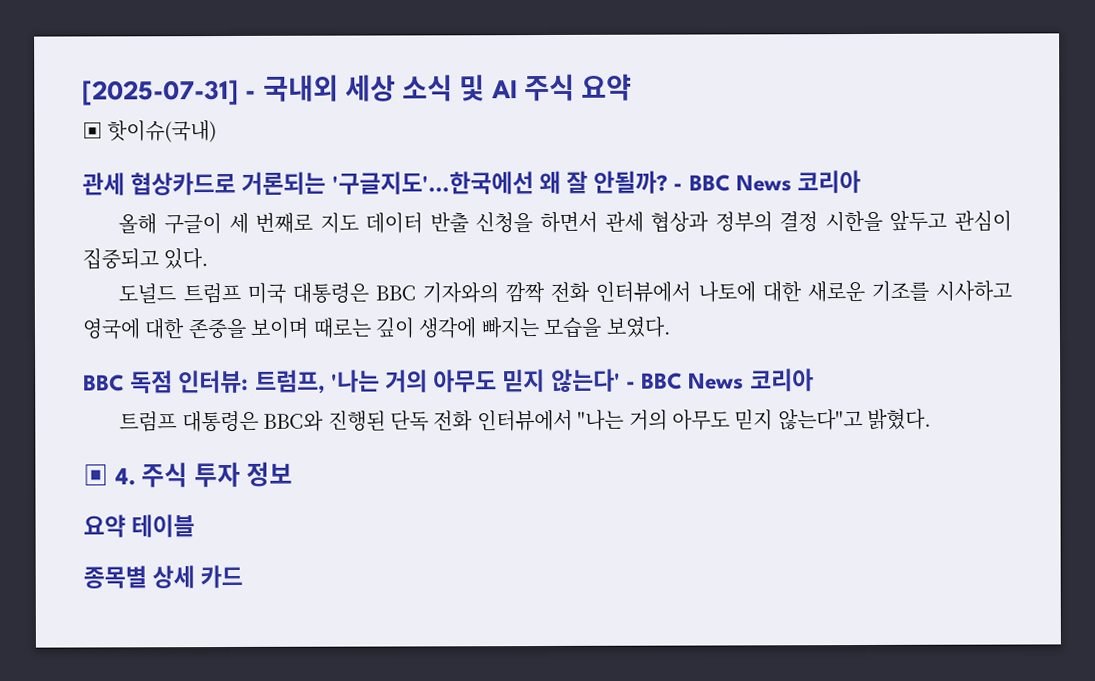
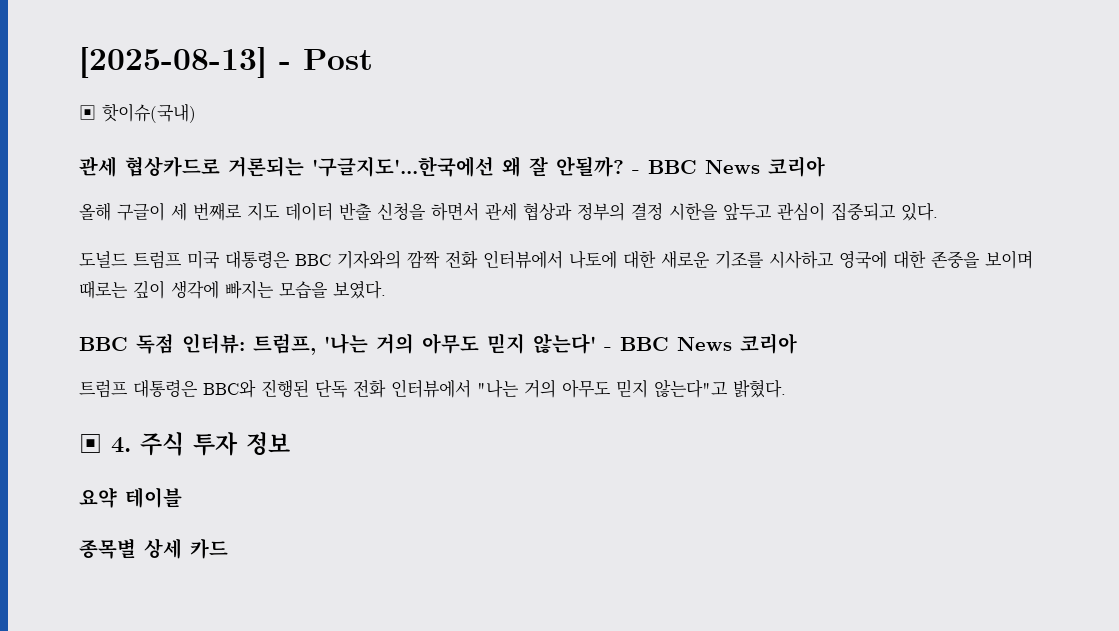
[82,73,633,106] [2025-07-31] - 국내외 세상 소식 및 AI 주식 요약 -> [79,47,373,78] [2025-08-13] - Post

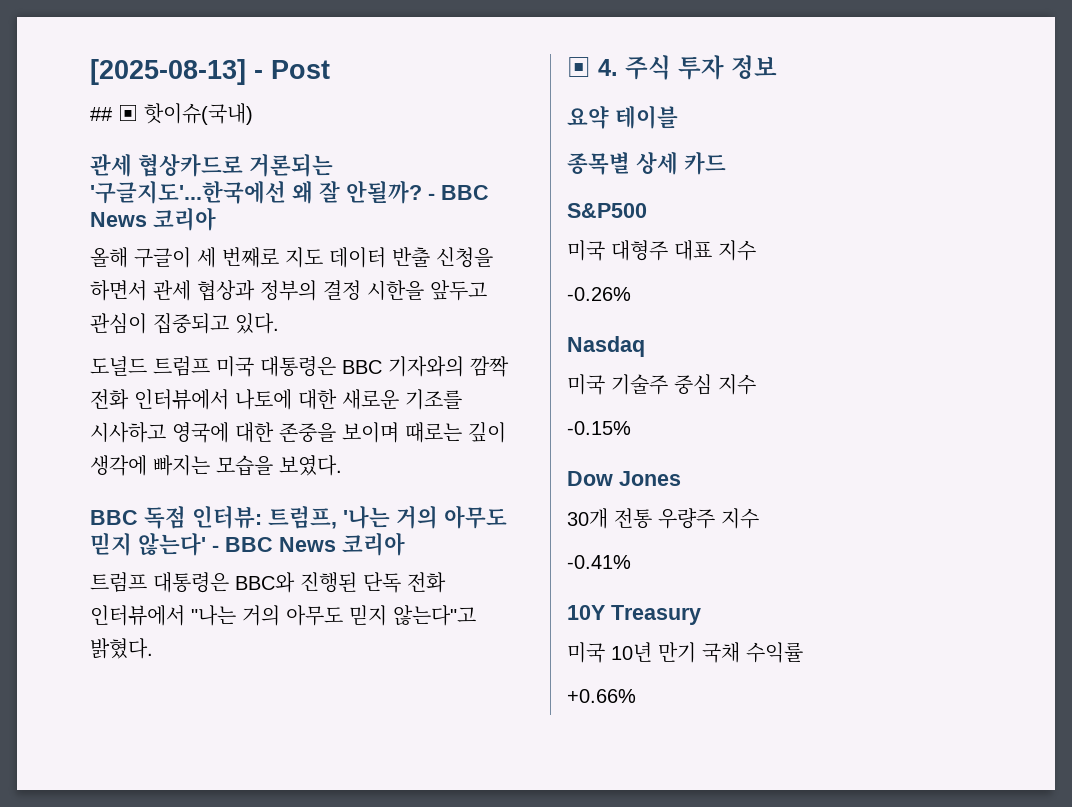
(373, 59) none -> [90,107,113,121] ##
(228, 548) none -> [567,203,647,218] [567,240,756,261] [567,287,631,301] [567,336,645,357] [567,374,756,395] [567,421,631,435] [567,471,681,486] [567,508,759,529] [567,555,631,569] [567,605,701,625] [567,642,803,663] [567,689,636,703] // S&P500 // 미국 대형주 대표 지수 // -0.26% // Nasdaq // 미국 기술주 중심 지수 // -0.15% // Dow Jones // 30개 전통 우량주 지수 // -0.41% // 10Y Treasury // 미국 10년 만기 국채 수익률 // +0.66%

